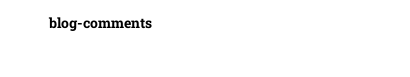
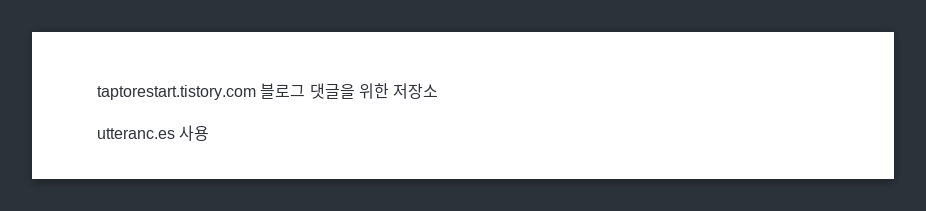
[48,17,152,31] blog-comments -> [97,83,439,100] [97,125,210,141] taptorestart.tistory.com 블로그 댓글을 위한 저장소 // utteranc.es 사용

